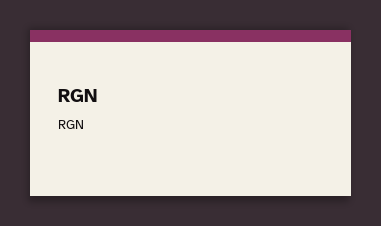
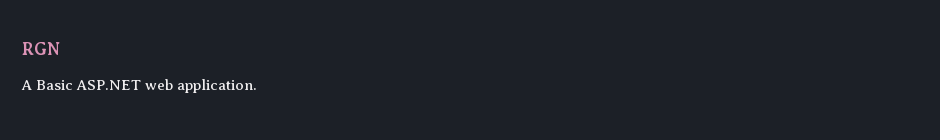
[58,120,84,129] RGN -> [21,79,258,93] A Basic ASP.NET web application.

